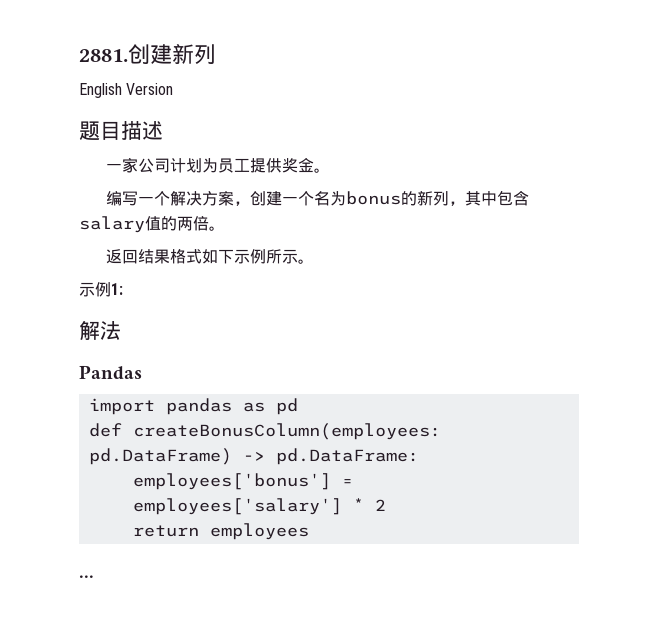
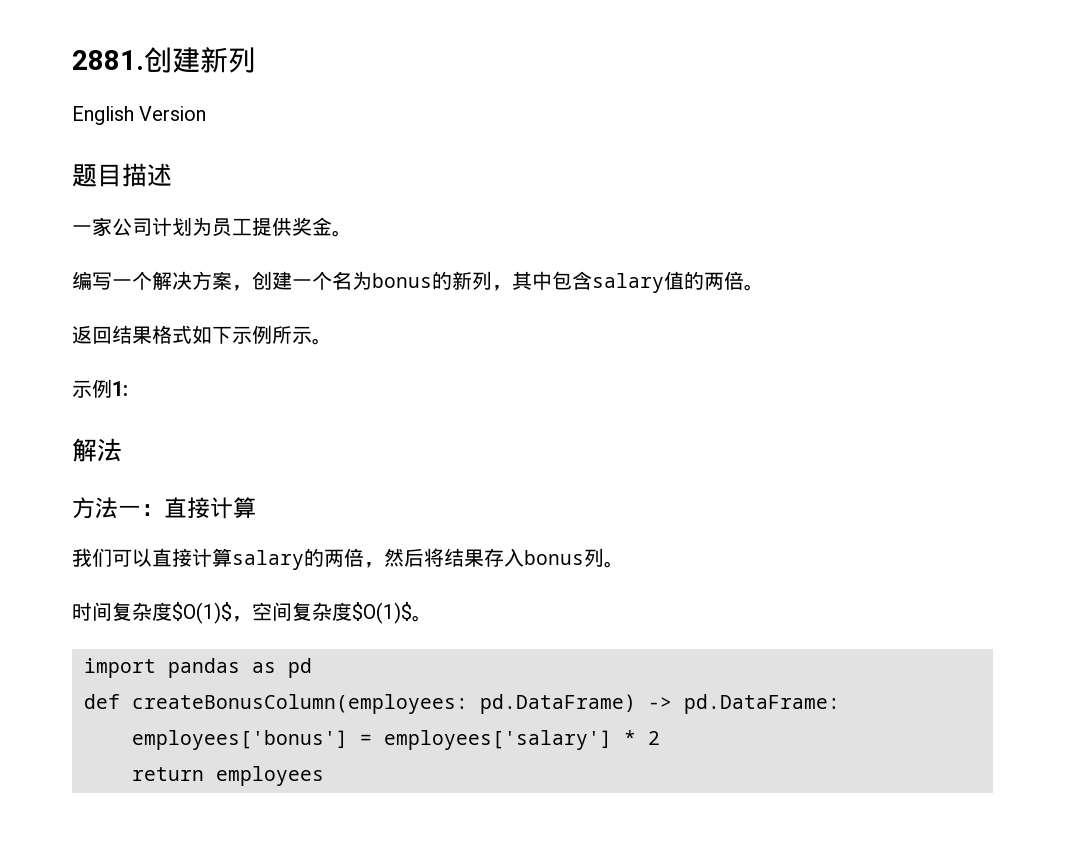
[79,365,142,380] Pandas -> [72,497,256,519] [72,548,624,570] [72,602,432,624] 方法一：直接计算 // 我们可以直接计算salary的两倍，然后将结果存入bonus列。 // 时间复杂度$O(1)$，空间复杂度$O(1)$。
[79,575,94,578] // ... -> (324, 776) none

